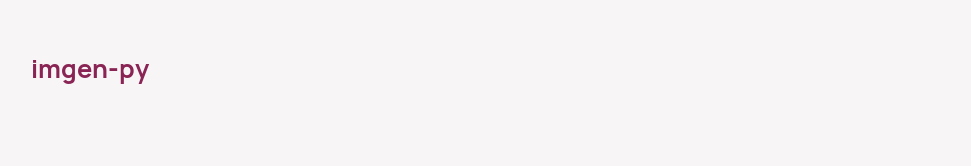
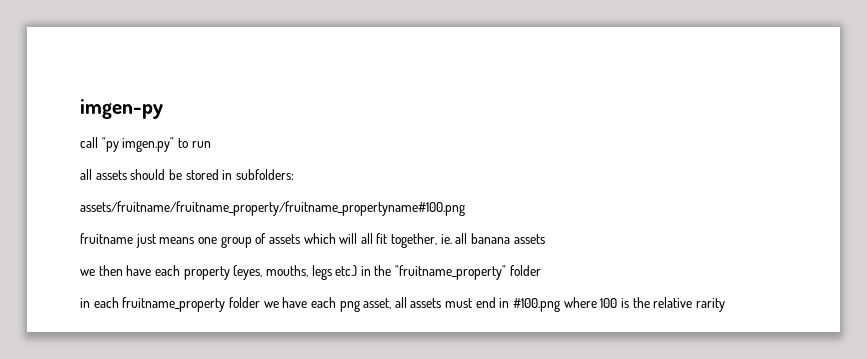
(150, 72) none -> [80,137,211,152] [80,169,294,180] [80,201,465,216] [80,233,545,248] [80,265,541,280] [80,297,725,312] // call "py imgen.py" to run // all assets should be stored in subfolders: // assets/fruitname/fruitname_property/fruitname_propertyname#100.png // fruitname just means one group of assets which will all fit together, ie. all banana assets // we then have each property (eyes, mouths, legs etc.) in the "fruitname_property" folder // in each fruitname_property folder we have each png asset, all assets must end in #100.png where 100 is the relative rarity

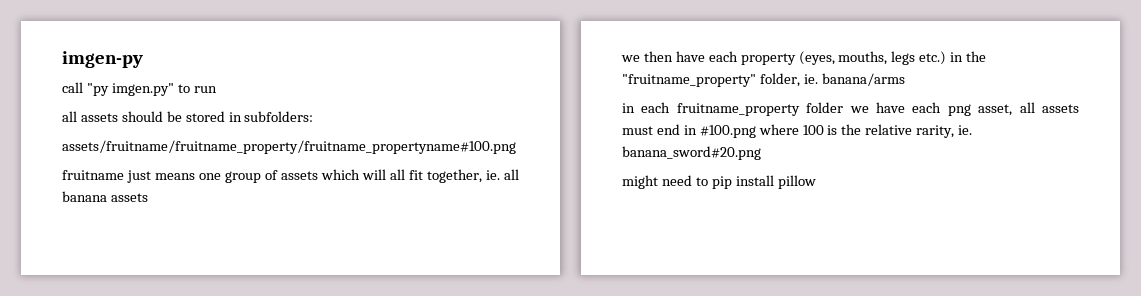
[509,265,541,276] folder -> [759,73,905,87] folder, ie. banana/arms
[695,298,725,312] rarity -> [916,125,973,138] [622,146,761,160] [622,175,816,189] rarity, ie. banana_sword#20.png // might need to pip install pillow

